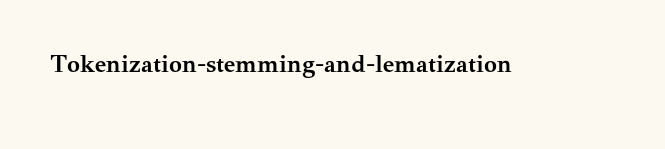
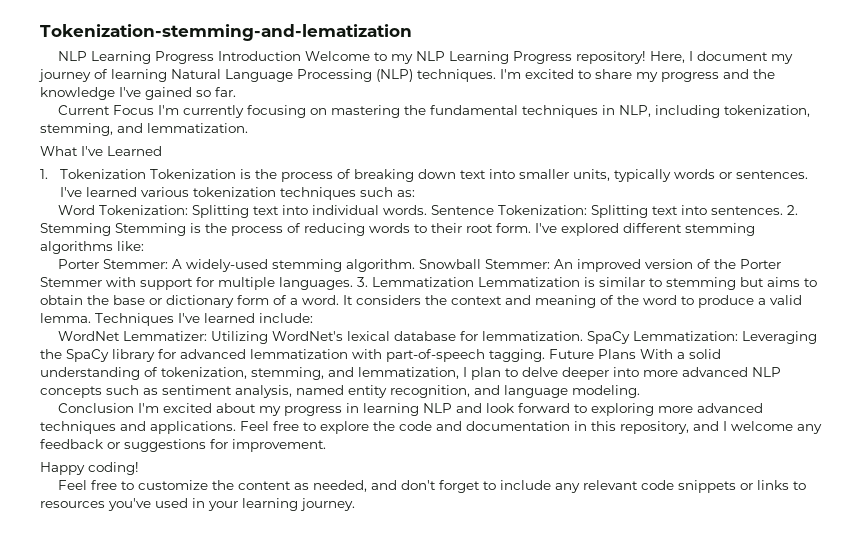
(512, 66) none -> [57,51,793,64] [38,69,775,82] [40,87,236,100] [57,105,810,118] [40,123,248,136] [40,146,162,156] [40,169,809,182] [60,187,416,200] [57,205,798,218] [40,223,755,236] [40,241,144,254] [57,259,781,272] [40,277,817,290] [40,295,802,308] [40,313,313,326] [57,331,817,344] [40,349,721,362] [40,367,781,380] [40,385,640,398] [57,403,763,416] [40,421,822,434] [40,439,326,452] [40,462,139,475] [57,480,806,493] [40,498,355,511] // NLP Learning Progress Introduction Welcome to my NLP Learning Progress repository! Here, I document my journey of learning Natural Language Processing (NLP) techniques. I'm excited to share my progress and the knowledge I've gained so far. // Current Focus I'm currently focusing on mastering the fundamental techniques in NLP, including tokenization, stemming, and lemmatization. // What I've Learned // 1. Tokenization Tokenization is the process of breaking down text into smaller units, typically words or sentences. I've learned various tokenization techniques such as: // Word Tokenization: Splitting text into individual words. Sentence Tokenization: Splitting text into sentences. 2. Stemming Stemming is the process of reducing words to their root form. I've explored different stemming algorithms like: // Porter Stemmer: A widely-used stemming algorithm. Snowball Stemmer: An improved version of the Porter Stemmer with support for multiple languages. 3. Lemmatization Lemmatization is similar to stemming but aims to obtain the base or dictionary form of a word. It considers the context and meaning of the word to produce a valid lemma. Techniques I've learned include: // WordNet Lemmatizer: Utilizing WordNet's lexical database for lemmatization. SpaCy Lemmatization: Leveraging the SpaCy library for advanced lemmatization with part-of-speech tagging. Future Plans With a solid understanding of tokenization, stemming, and lemmatization, I plan to delve deeper into more advanced NLP concepts such as sentiment analysis, named entity recognition, and language modeling. // Conclusion I'm excited about my progress in learning NLP and look forward to exploring more advanced techniques and applications. Feel free to explore the code and documentation in this repository, and I welcome any feedback or suggestions for improvement. // Happy coding! // Feel free to customize the content as needed, and don't forget to include any relevant code snippets or links to resources you've used in your learning journey.

